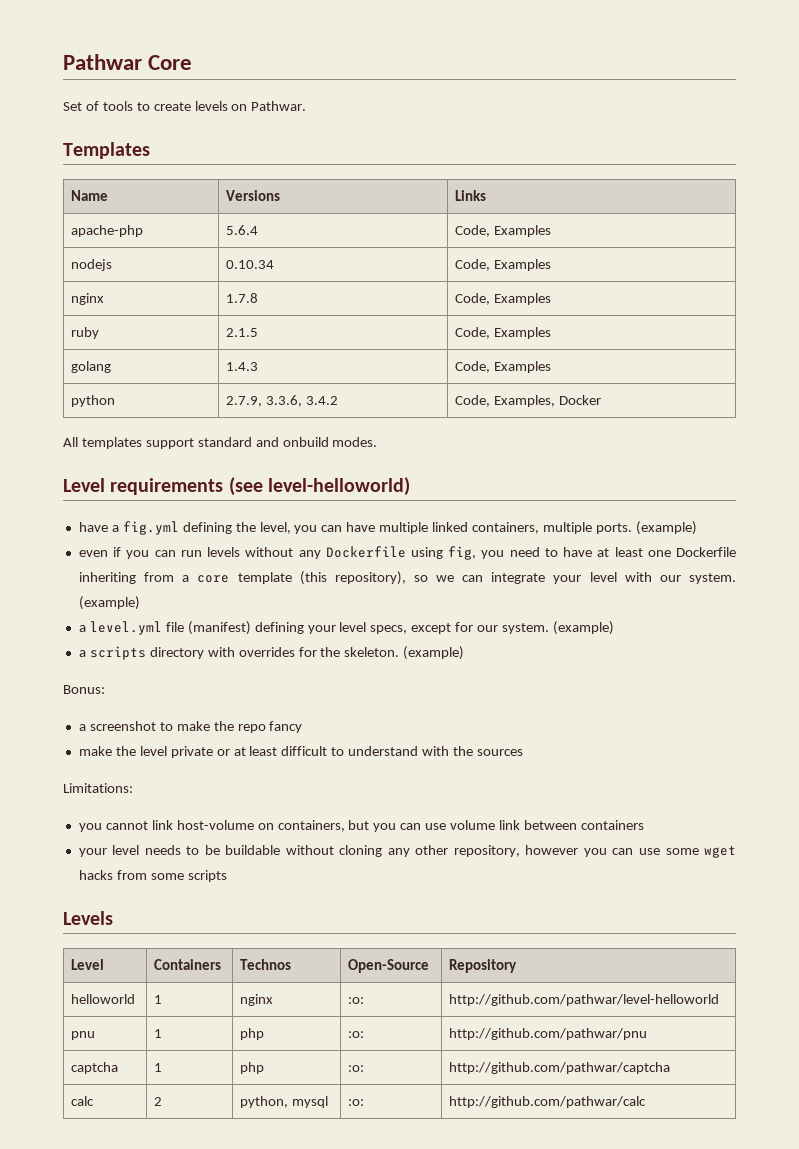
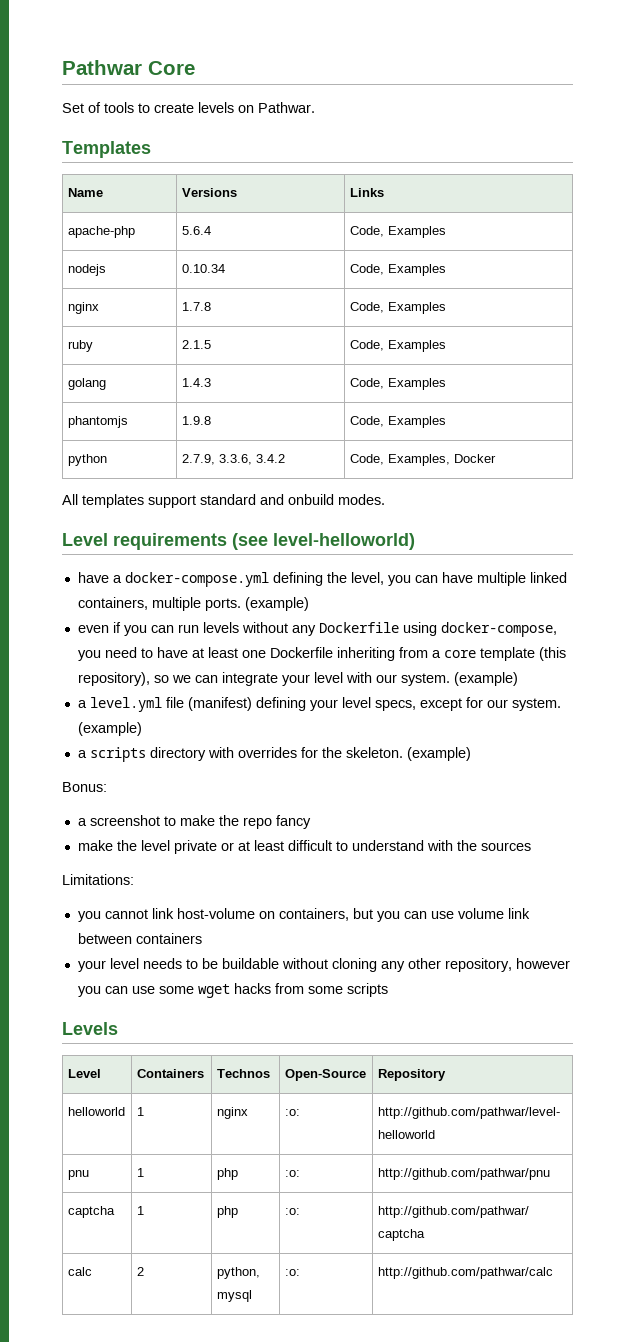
(552, 367) none -> [67,416,128,428] [181,416,211,425] [349,416,446,428] // phantomjs | 1.9.8 | Code, Examples
[122,521,179,535] fig.yml -> [124,572,269,587] docker-compose.yml
[448,546,477,560] fig, -> [440,622,557,637] docker-compose,

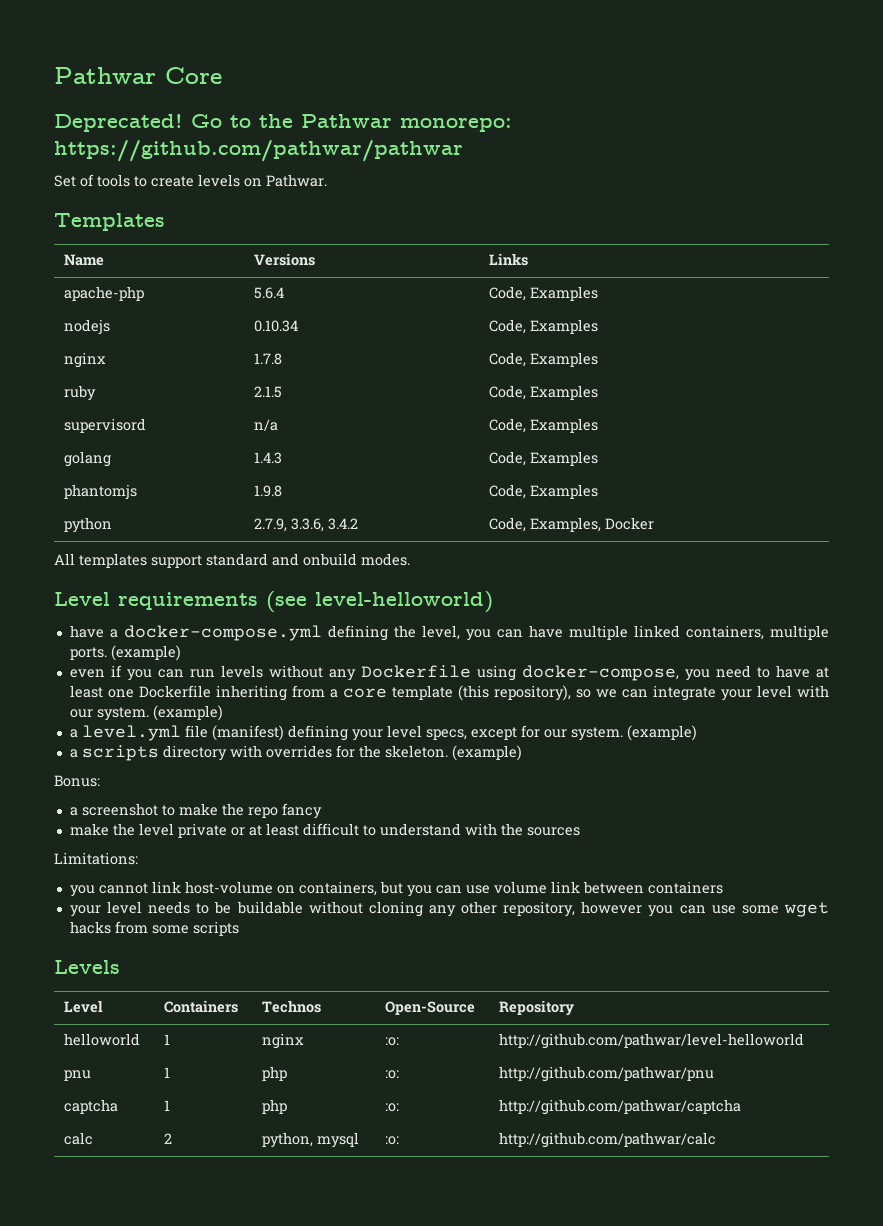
(195, 68) none -> [54,114,512,132] [54,140,463,162] // Deprecated! Go to the Pathwar monorepo: https://github.com/pathwar/pathwar
(446, 346) none -> [63,418,146,433] [253,419,278,431] [488,418,598,433] // supervisord | n/a | Code, Examples

